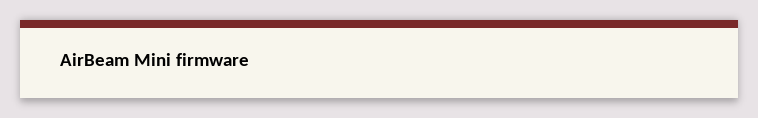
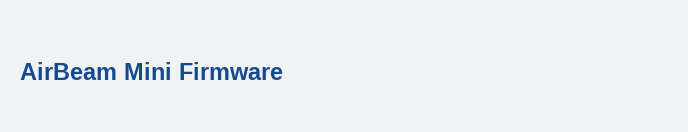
[175,53,249,66] firmware -> [179,62,283,80] Firmware

